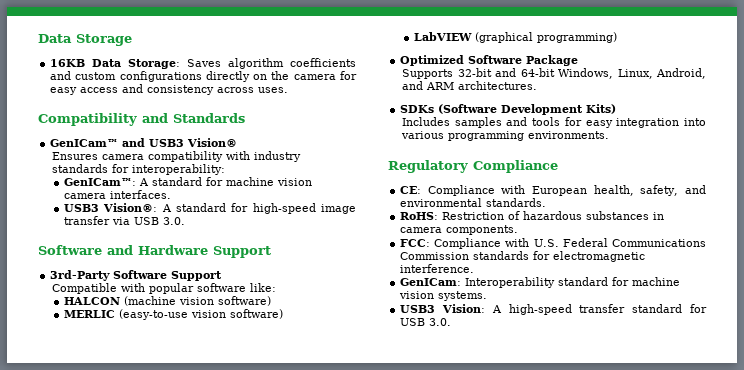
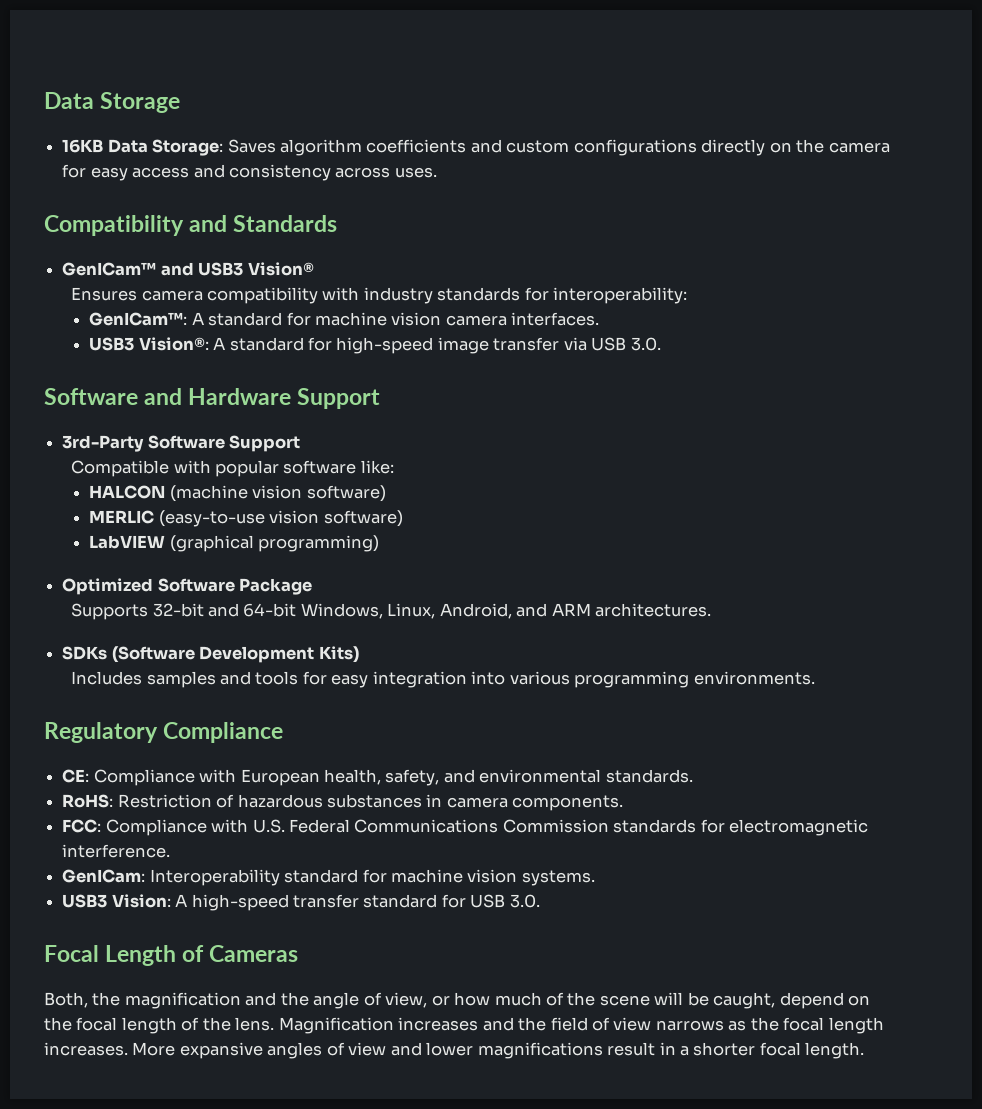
(452, 322) none -> [44,945,299,966] [44,992,871,1009] [44,1017,884,1034] [44,1042,865,1059] // Focal Length of Cameras // Both, the magnification and the angle of view, or how much of the scene will be caught, depend on the focal length of the lens. Magnification increases and the field of view narrows as the focal length increases. More expansive angles of view and lower magnifications result in a shorter focal length.

